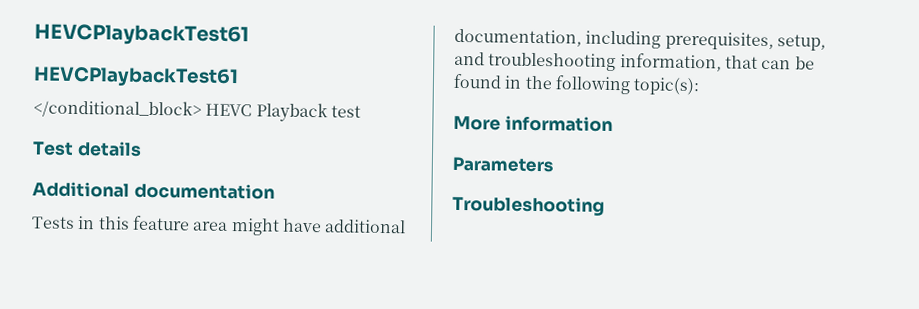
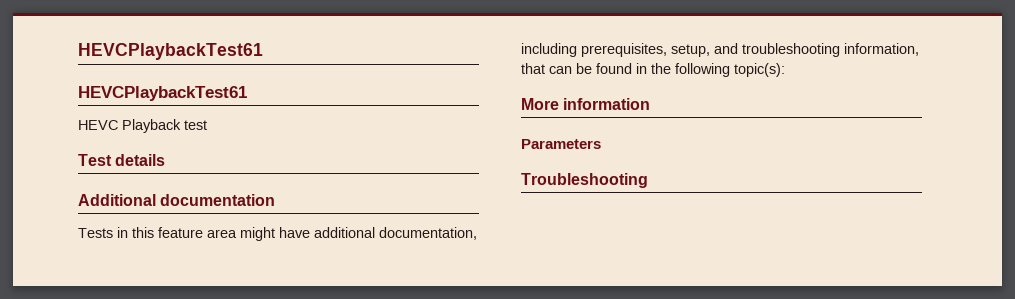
[33,99,202,119] </conditional_block> -> (247, 93) none

